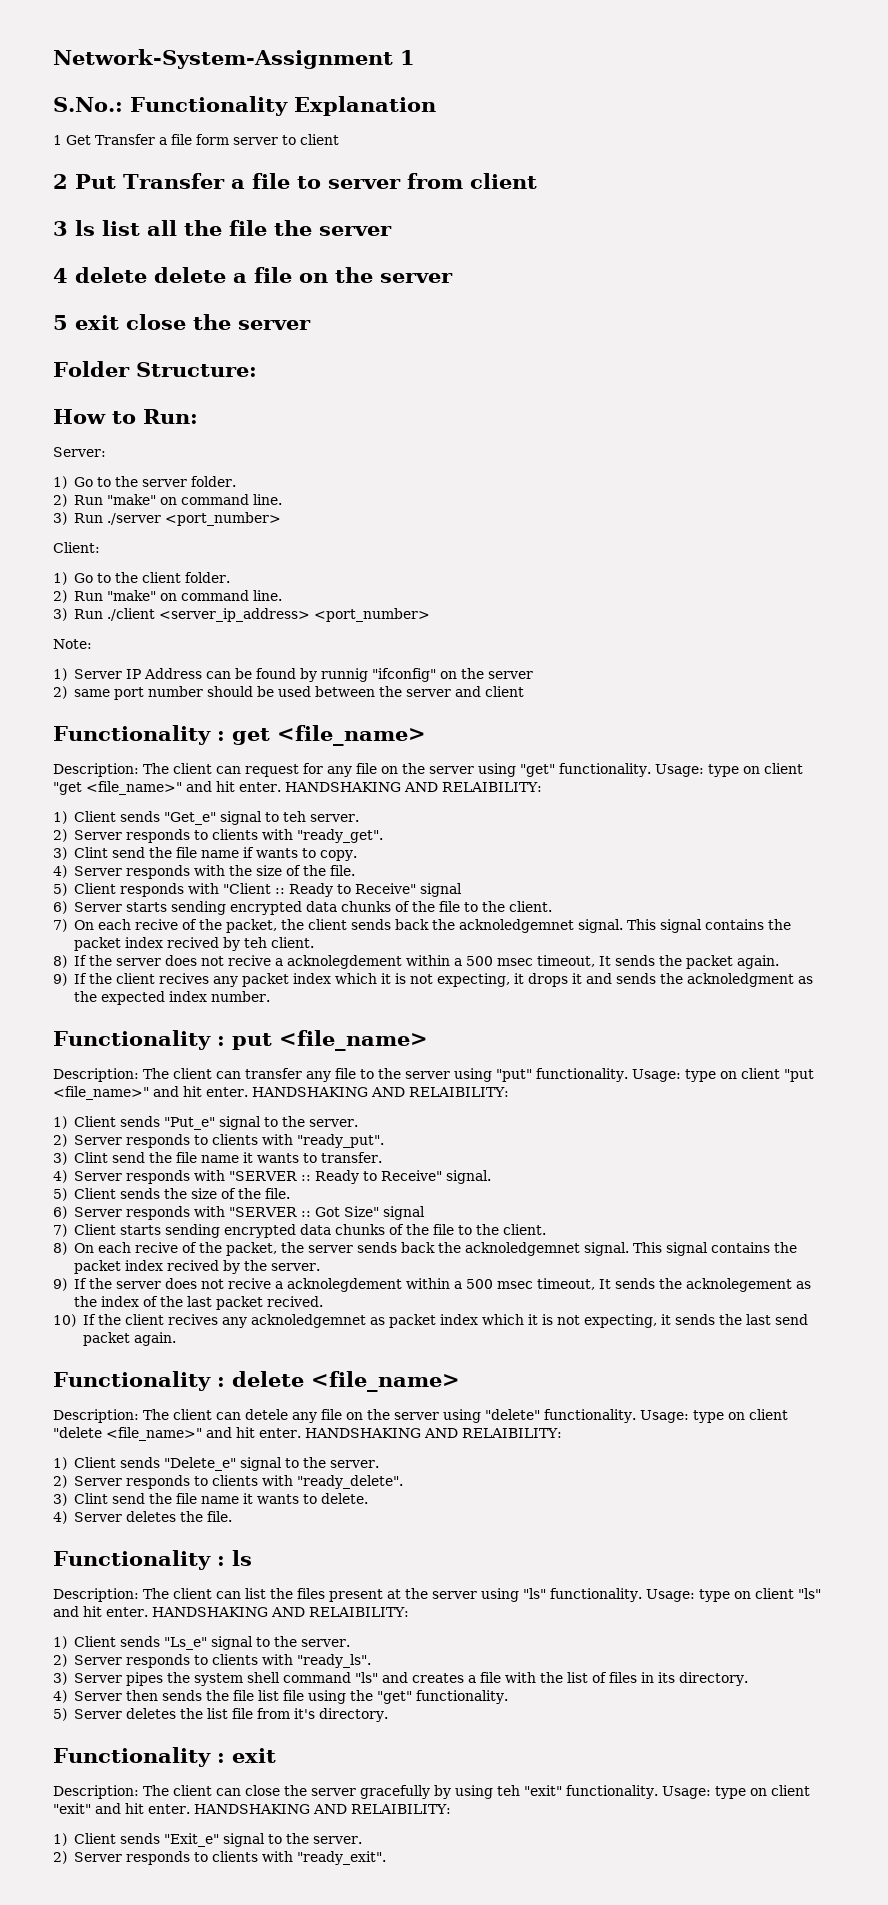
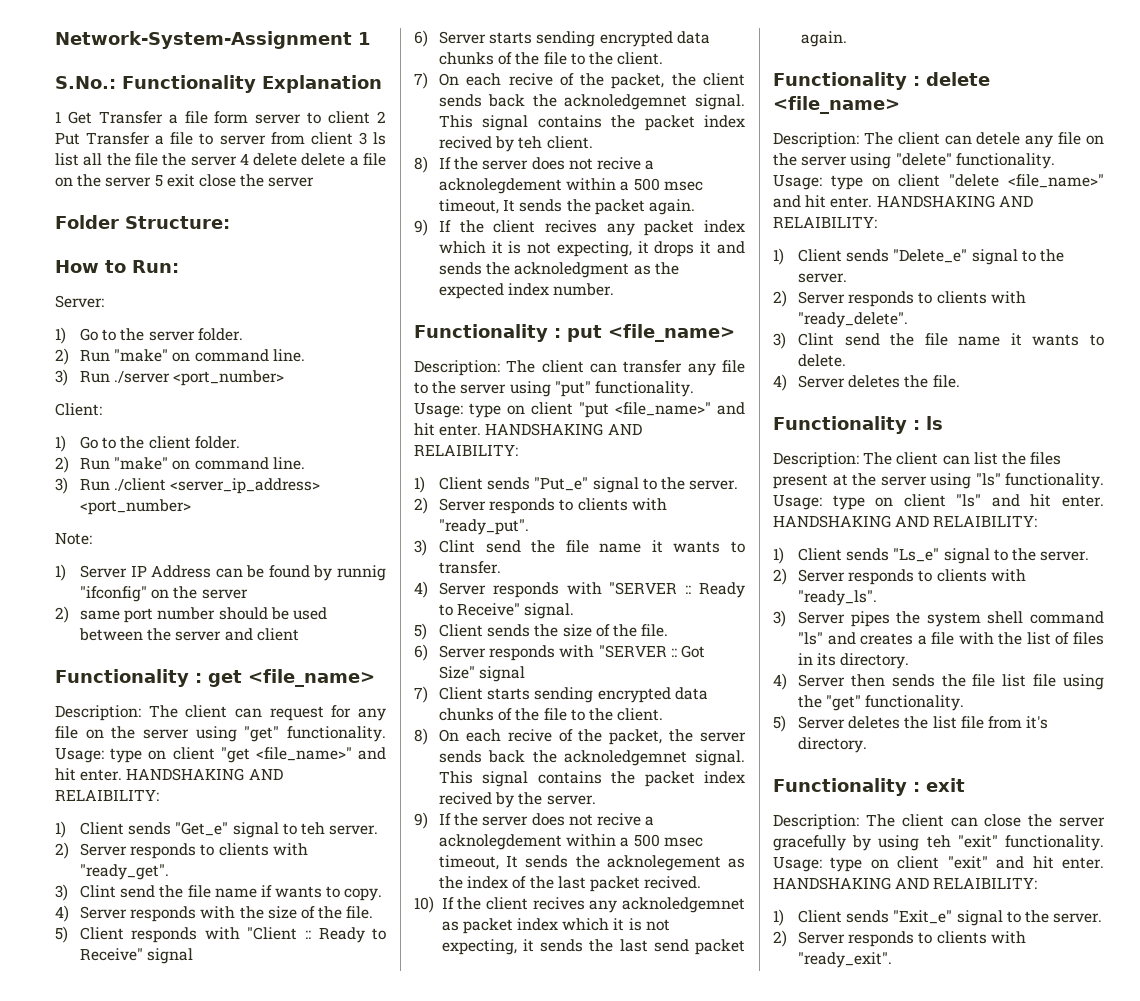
(339, 139) // -> (371, 117) none
(537, 181) // -> (353, 138) none
(392, 231) // -> (237, 161) none
(453, 278) // -> (152, 182) none

